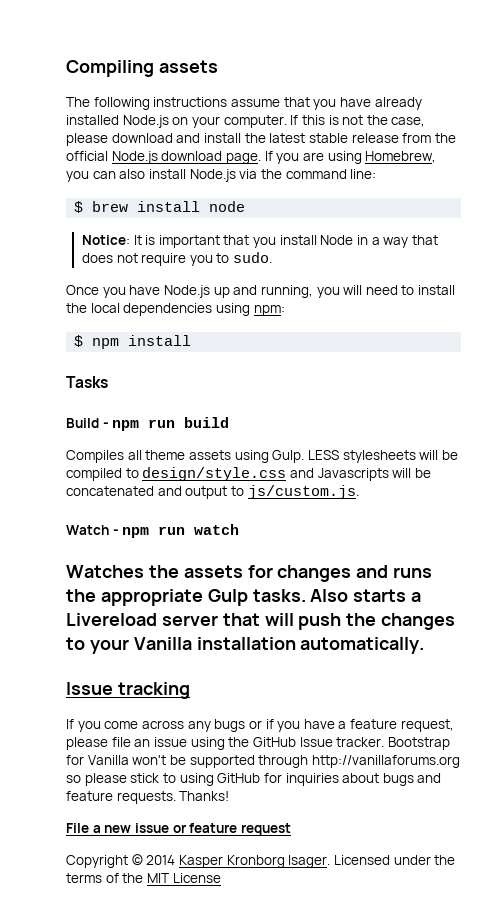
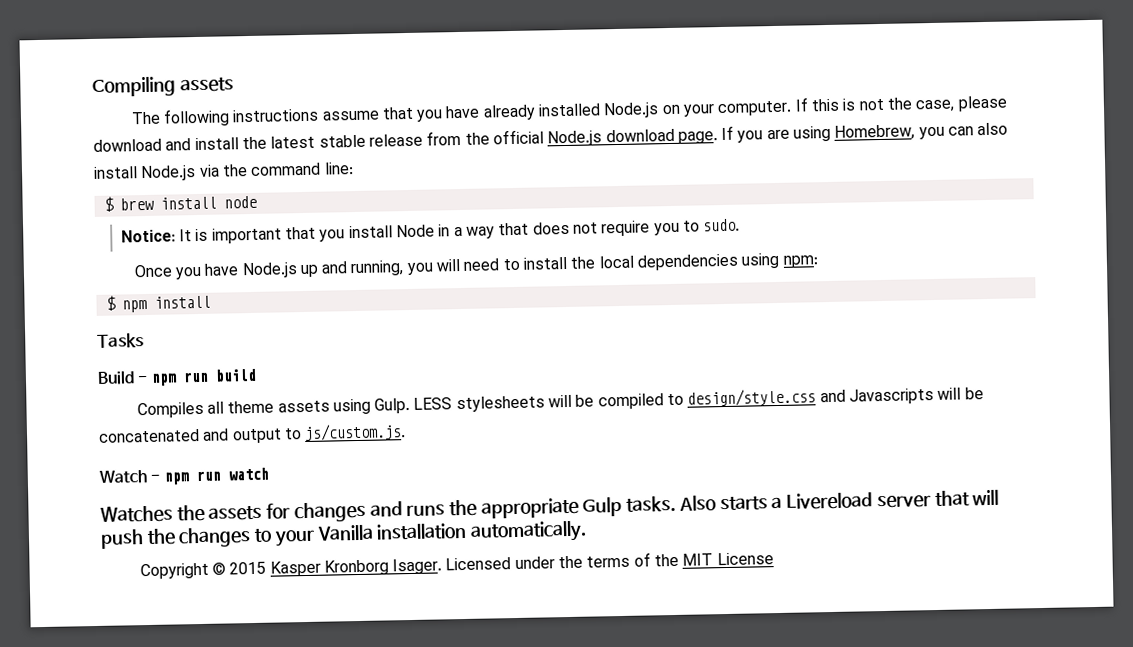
[66,682,190,699] [66,719,454,732] [66,737,450,750] [66,755,460,768] [66,773,442,786] [66,791,230,804] [66,823,291,836] // Issue tracking // If you come across any bugs or if you have a feature request, please file an issue using the GitHub Issue tracker. Bootstrap for Vanilla won't be supported through http://vanillaforums.org so please stick to using GitHub for inquiries about bugs and feature requests. Thanks! // File a new issue or feature request -> (588, 531) none
[146,855,176,865] 2014 -> [229,561,267,575] 2015

